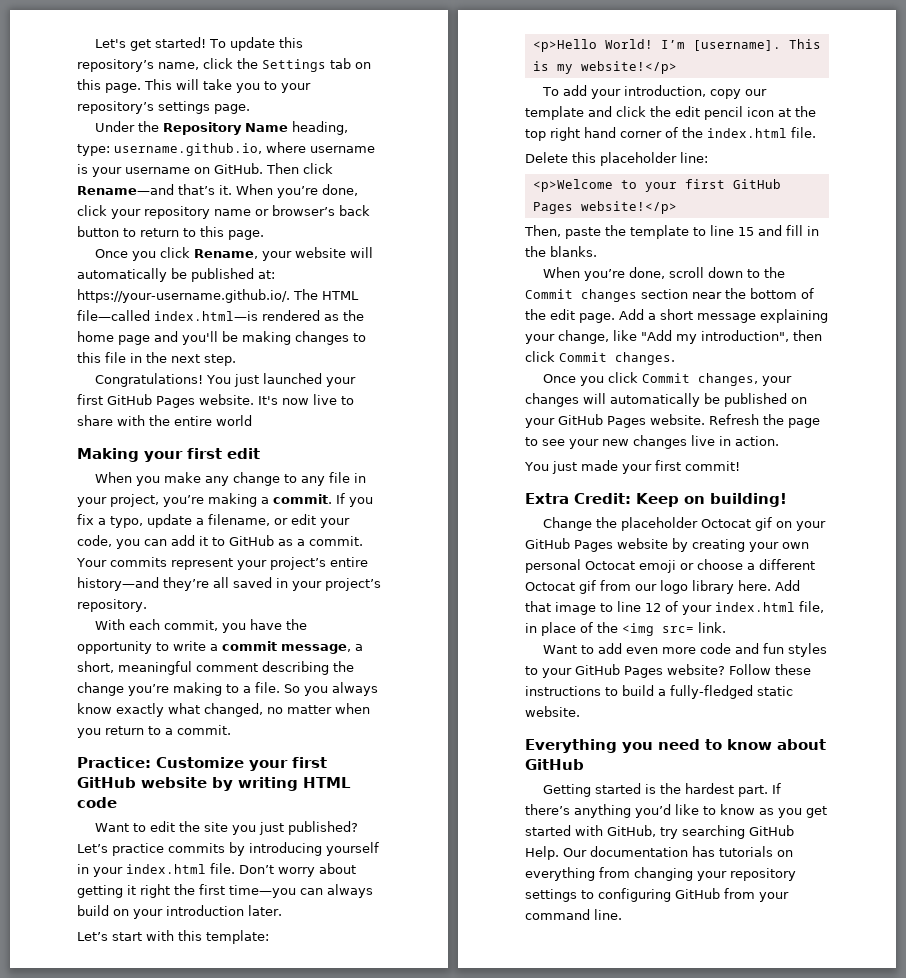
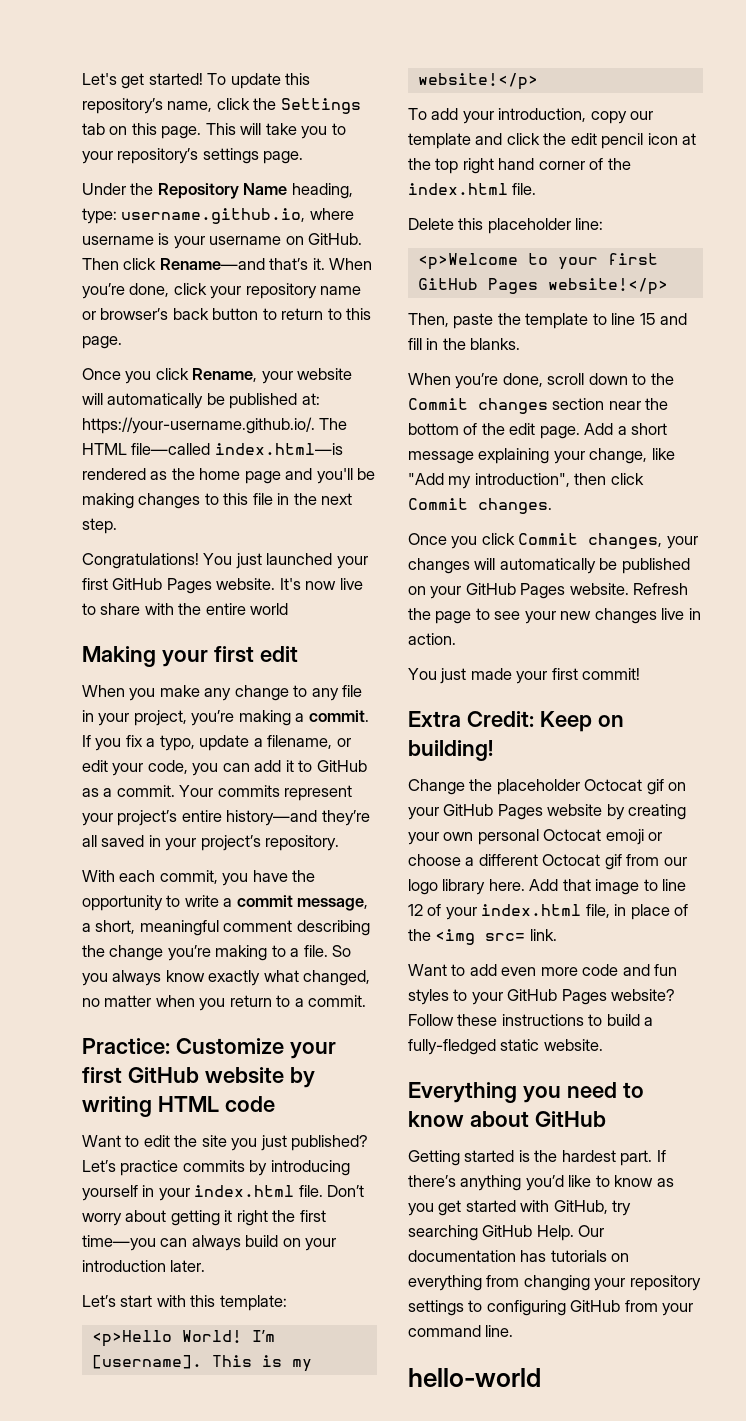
(622, 914) none -> [408,1368,541,1387] // hello-world

